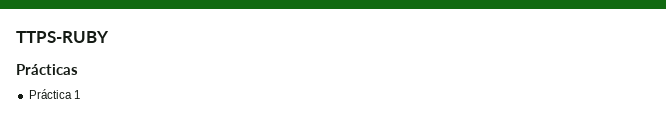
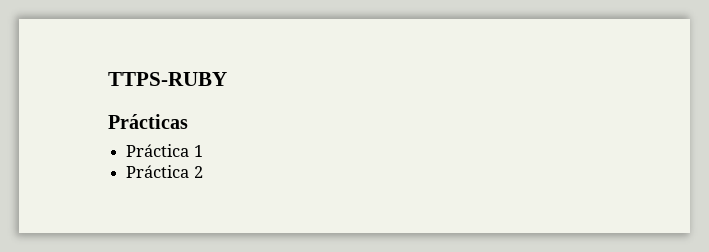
(80, 94) none -> [126,165,203,178] // Práctica 2

